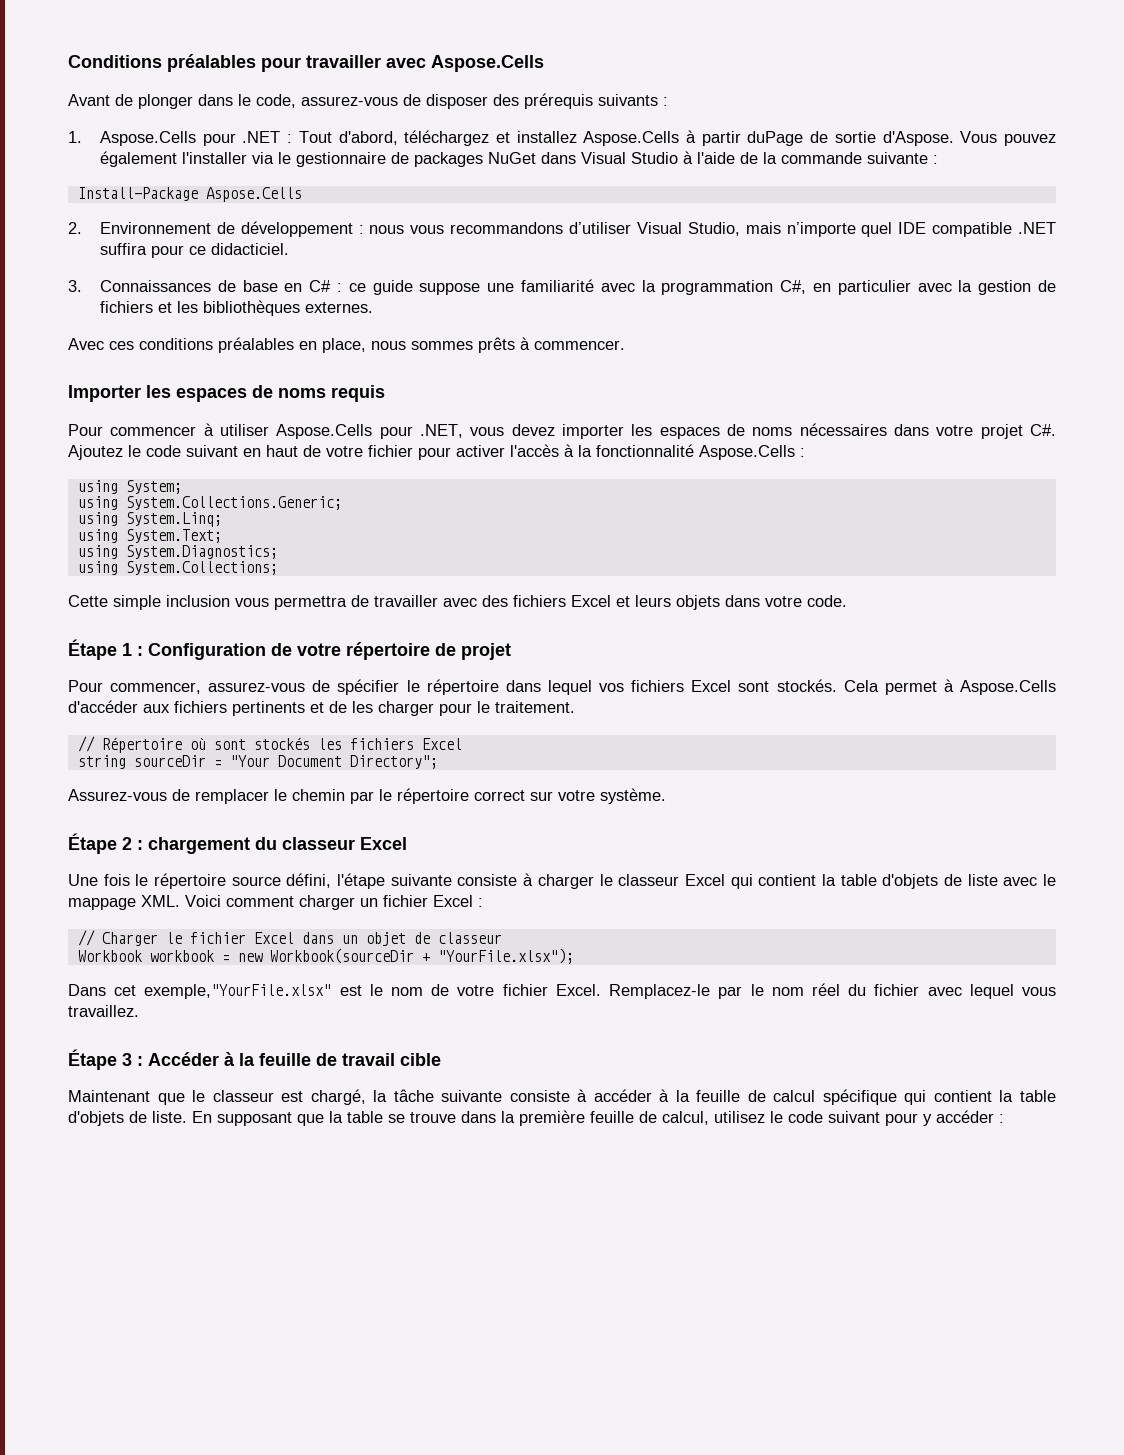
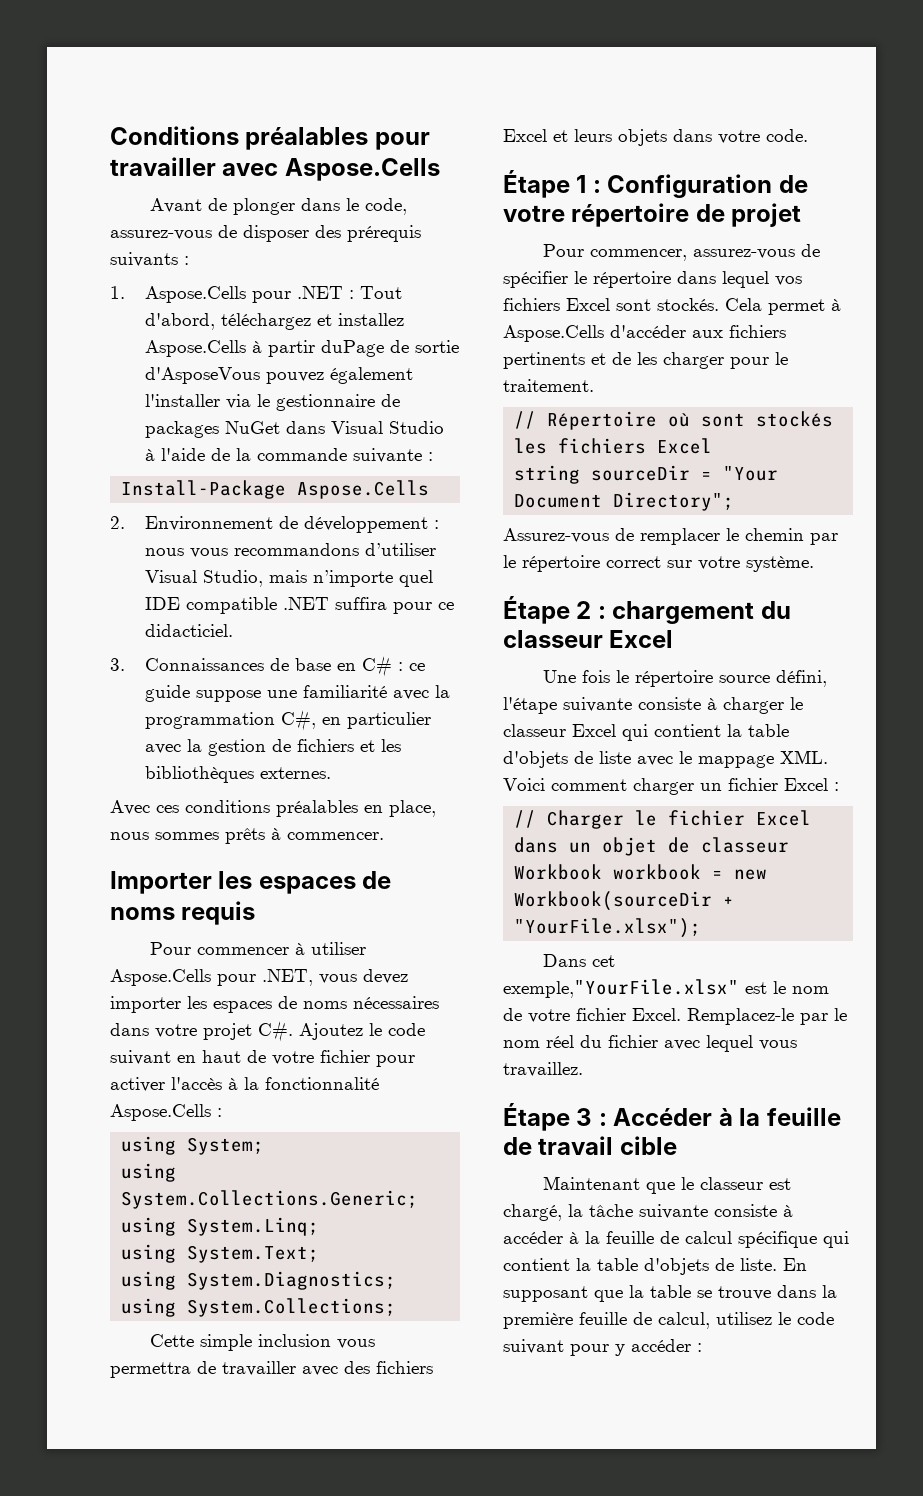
[882,131,998,146] d'Aspose. Vous -> [145,367,261,384] d'AsposeVous

